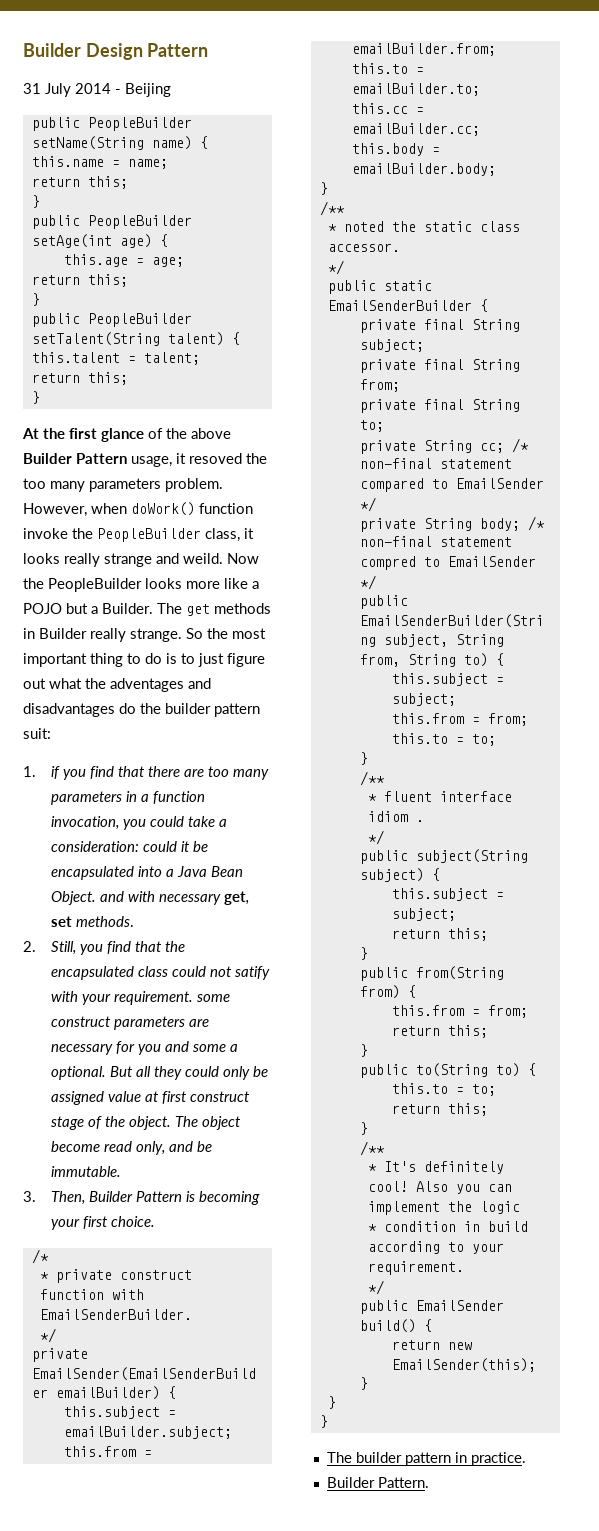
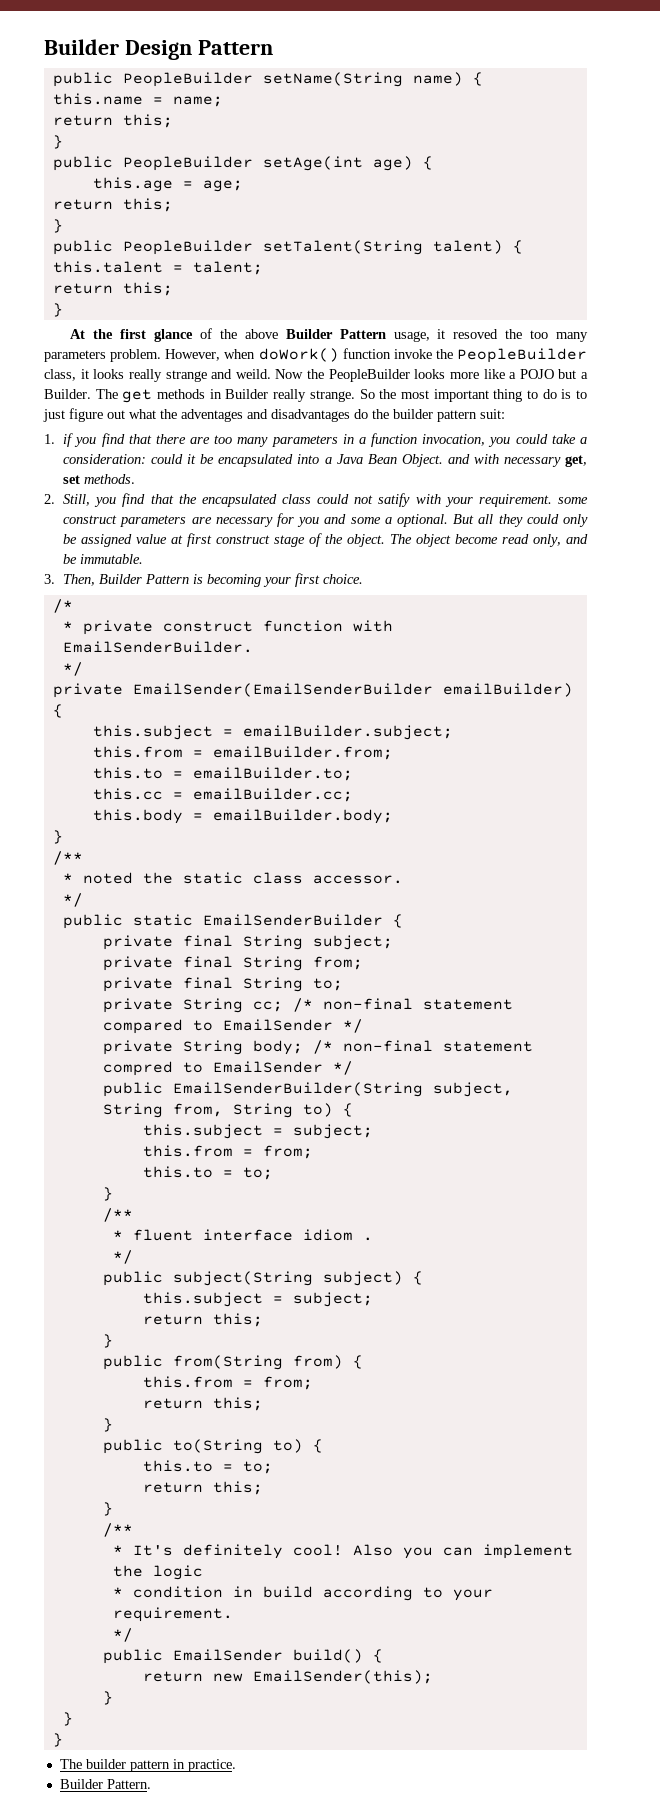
[23,83,171,97] // 31 July 2014 - Beijing -> (273, 47) none

